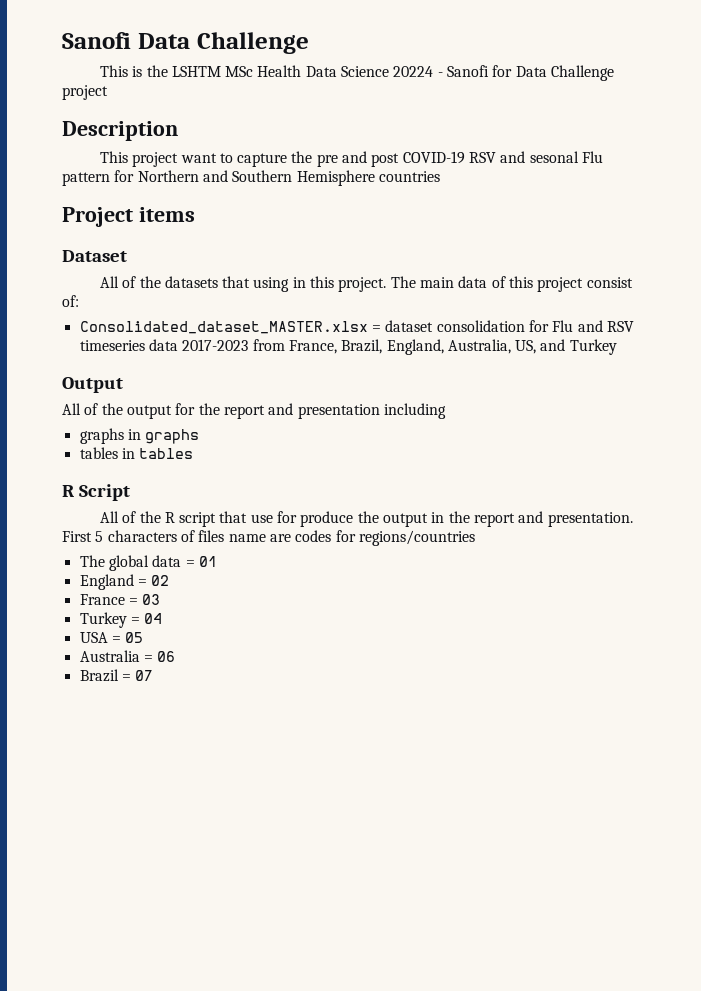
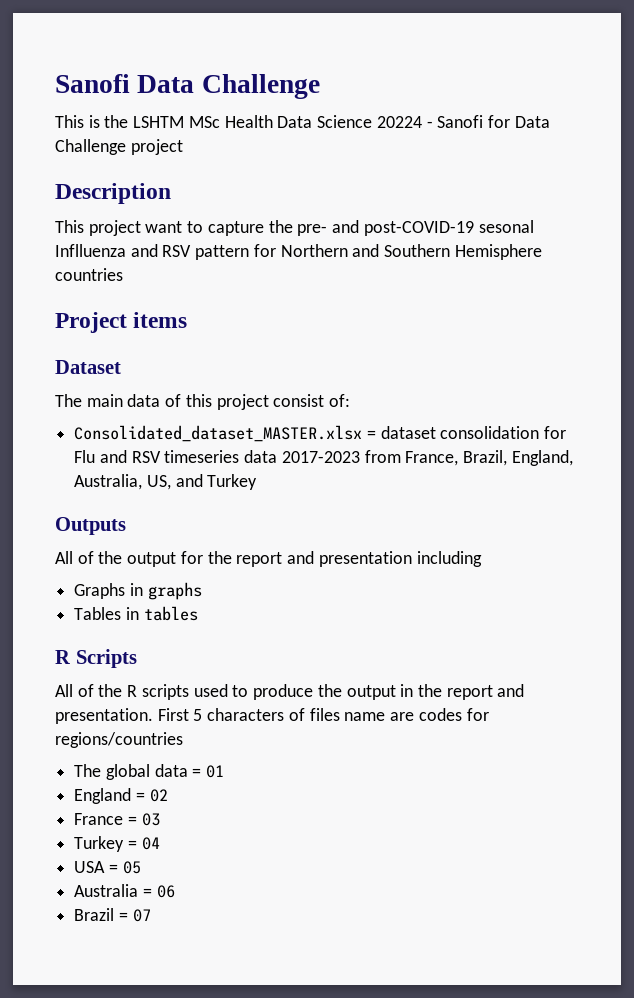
[316,151,604,167] pre and post COVID-19 RSV and sesonal Flu -> [297,220,534,236] [55,244,192,257] pre- and post-COVID-19 sesonal Inflluenza and RSV
[99,276,387,292] All of the datasets that using in this project. -> (121, 367) none
[62,377,123,393] Output -> [55,517,126,535] Outputs
[79,428,124,444] graphs -> [74,583,126,599] Graphs
[79,447,118,459] tables -> [74,607,122,620] Tables
[78,484,130,501] Script -> [75,649,137,668] Scripts
[179,511,298,527] script that use for -> [141,684,249,700] scripts used to

